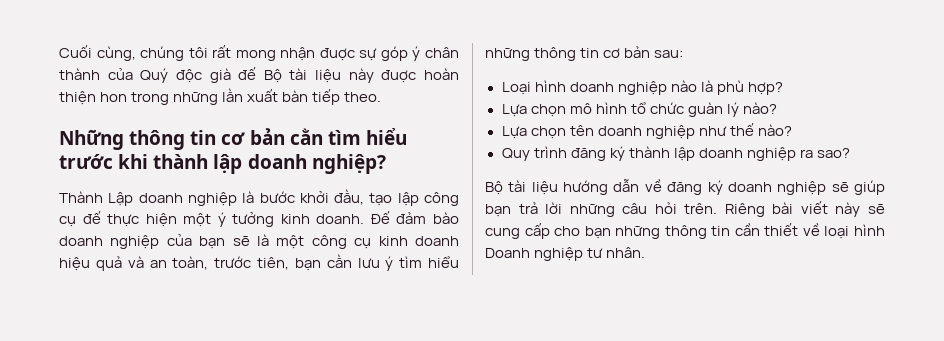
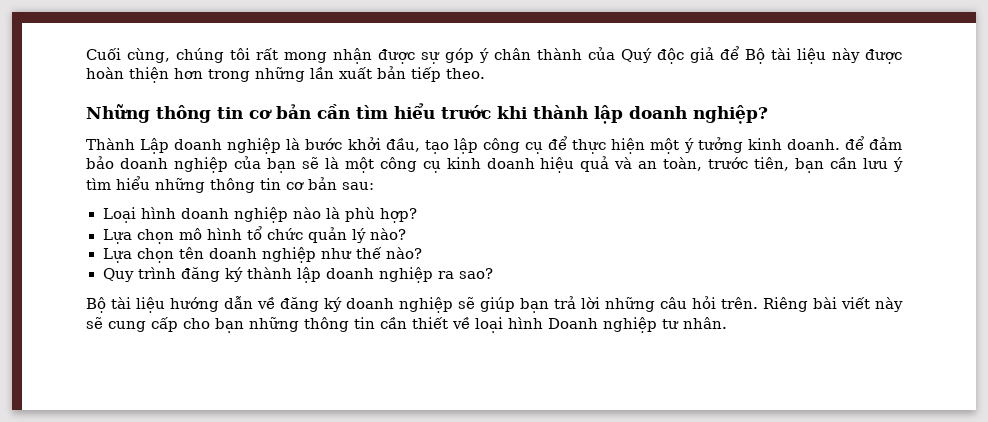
[319,48,355,61] đuợc -> [378,49,415,64] được
[209,67,257,83] già đế -> [690,46,739,63] giả để
[381,70,417,83] đuợc -> [865,49,902,64] được
[100,92,128,102] hon -> [174,68,203,79] hơn
[222,88,309,102] lằn xuất bàn -> [310,66,406,79] lần xuất bản
[289,128,323,145] cằn -> [317,104,350,119] cần
[334,189,365,205] đằu, -> [385,138,420,152] đầu,
[82,211,101,224] đế -> [548,136,568,150] để
[370,211,460,224] Đế đảm bào -> [844,136,902,150] [86,156,114,169] để đảm bảo
[326,254,352,268] cằn -> [830,157,858,169] cần
[687,102,723,117] guàn -> [307,227,347,243] quản

